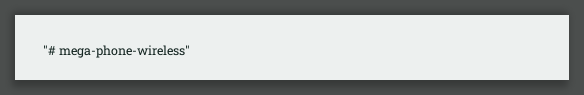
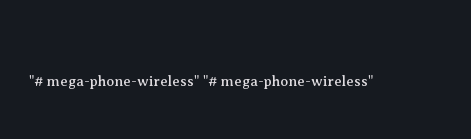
[43,45,191,58] "# mega-phone-wireless" -> [29,75,373,89] "# mega-phone-wireless" "# mega-phone-wireless"

